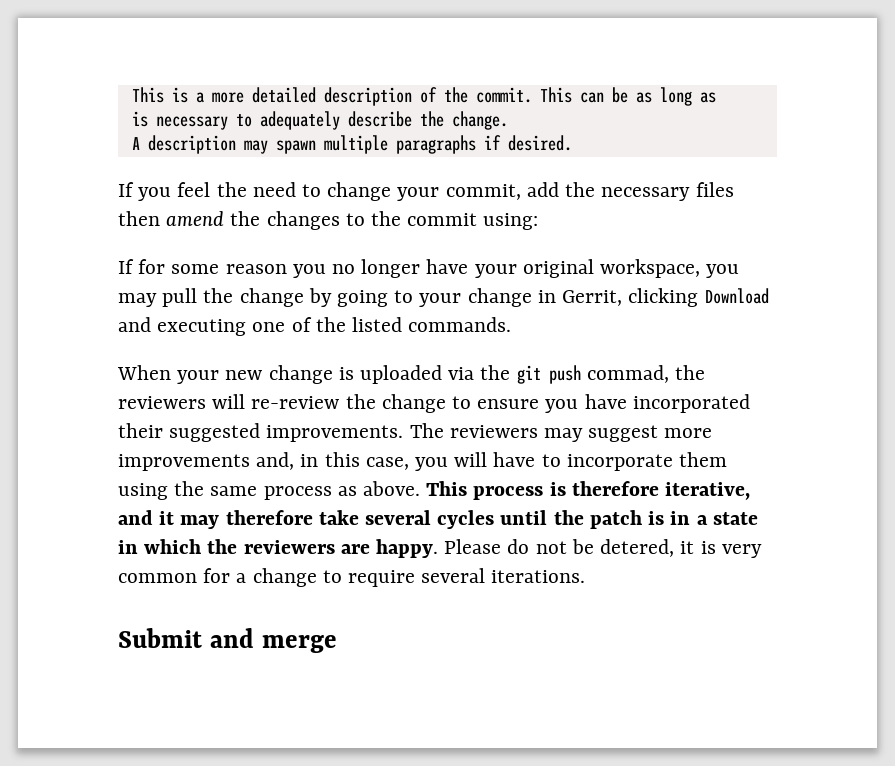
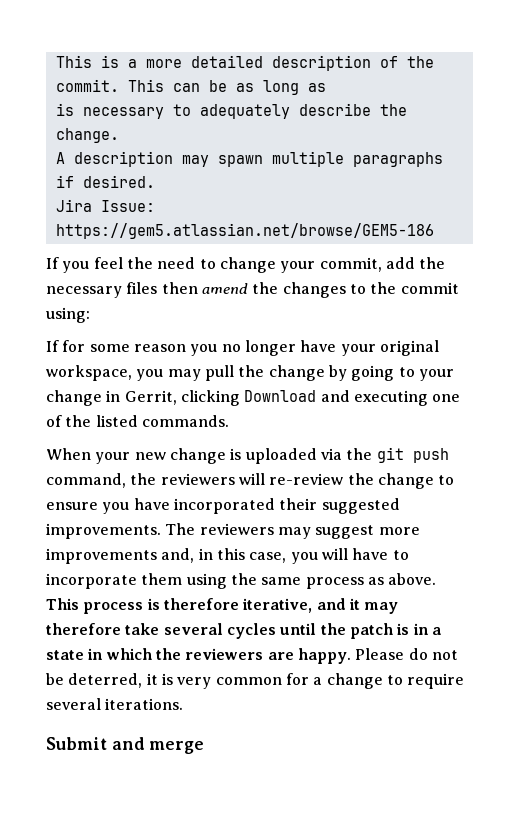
(572, 143) none -> [55,199,155,212] [55,223,434,239] // Jira Issue: https://gem5.atlassian.net/browse/GEM5-186
[586,365,669,383] commad, -> [46,473,126,488] command,
[600,539,675,557] detered, -> [68,673,143,688] deterred,

